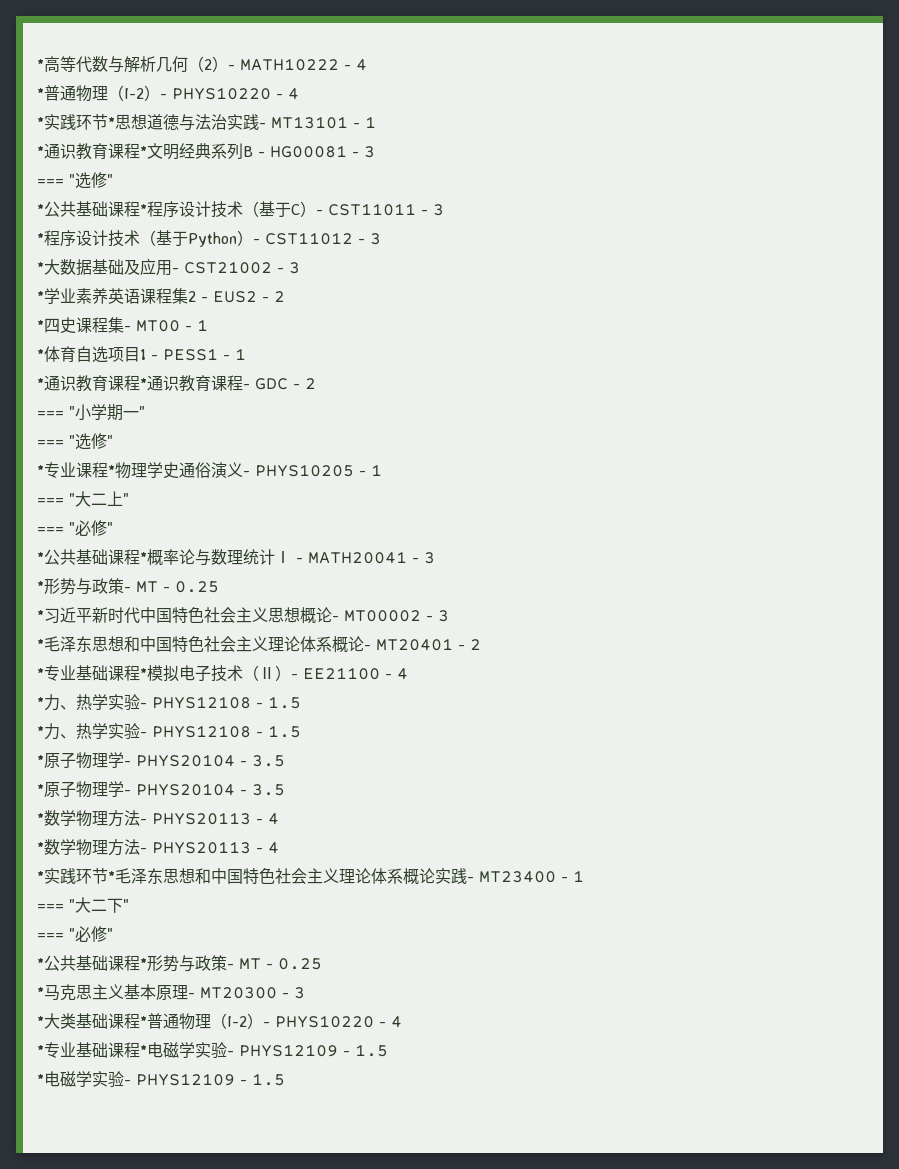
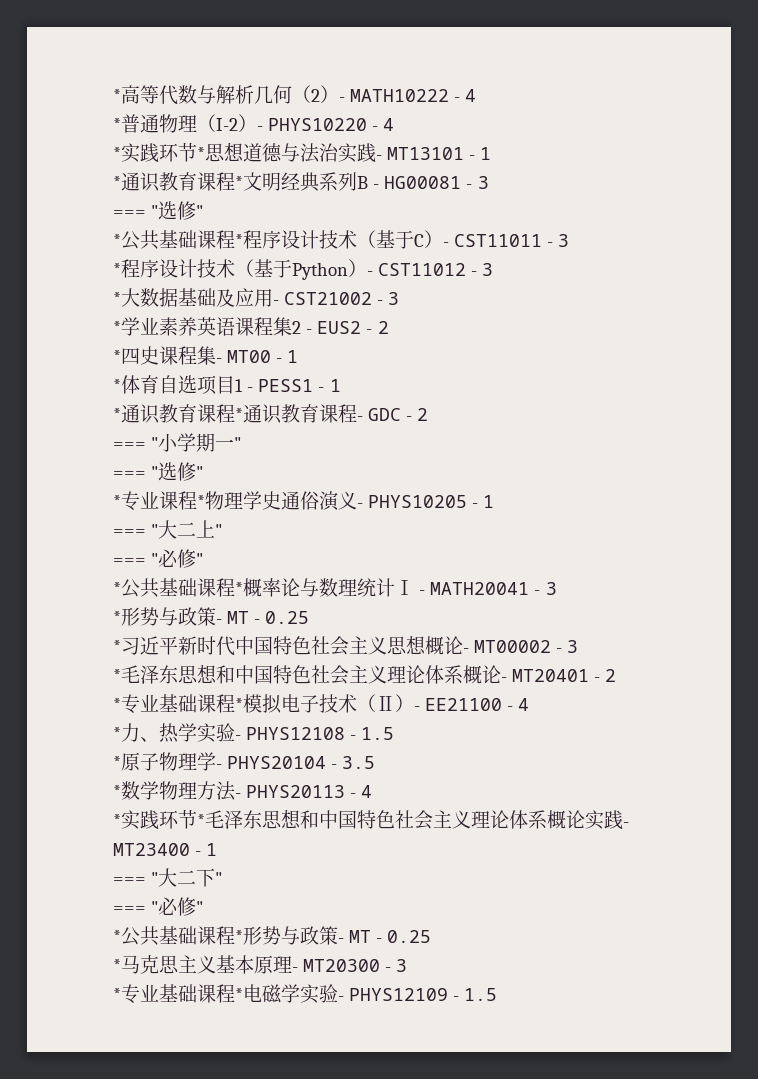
[37,723,301,740] [37,752,285,769] [37,781,285,798] [37,810,279,827] // *力、热学实验- PHYS12108 - 1.5 // *原子物理学- PHYS20104 - 3.5 // *原子物理学- PHYS20104 - 3.5 // *数学物理方法- PHYS20113 - 4 -> [113,752,376,771] // *原子物理学- PHYS20104 - 3.5
[37,1013,402,1030] // *大类基础课程*普通物理（I-2）- PHYS10220 - 4 -> (408, 965) none
[37,1071,285,1087] // *电磁学实验- PHYS12109 - 1.5 -> (498, 994) none

